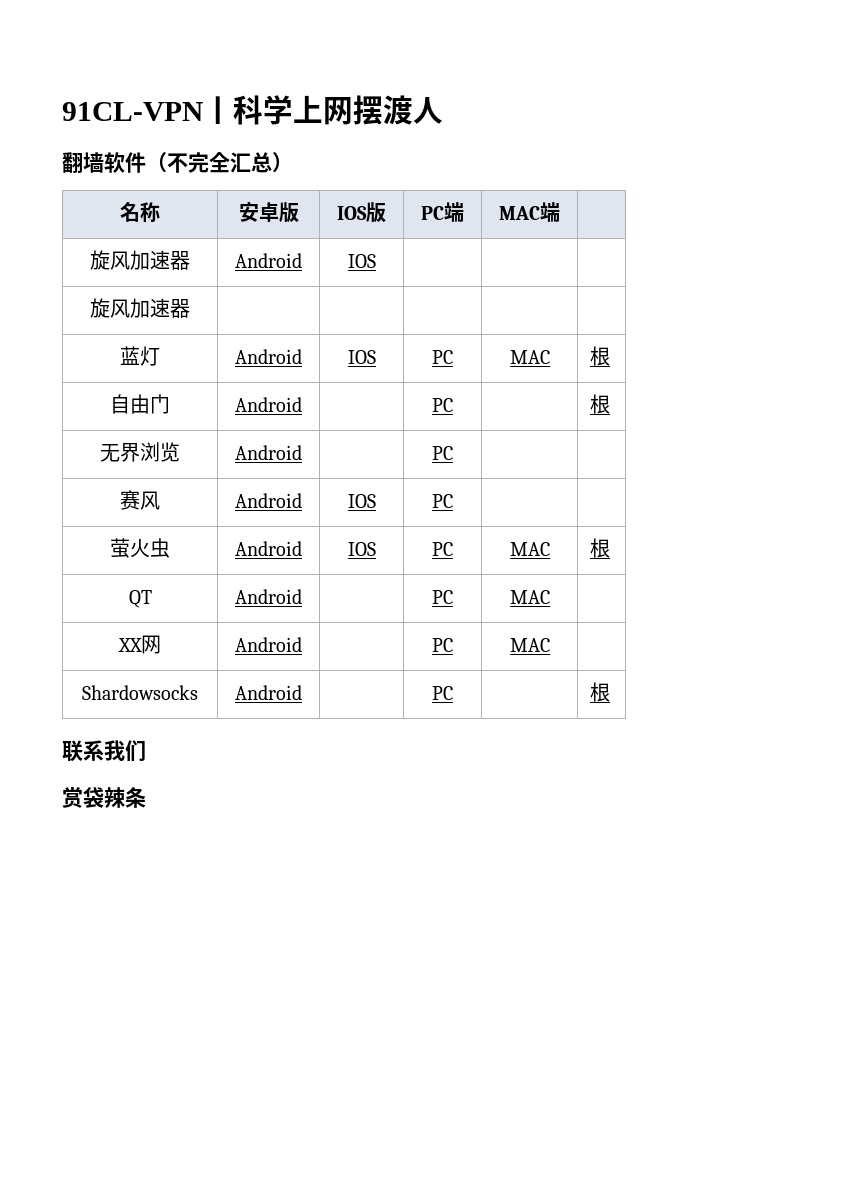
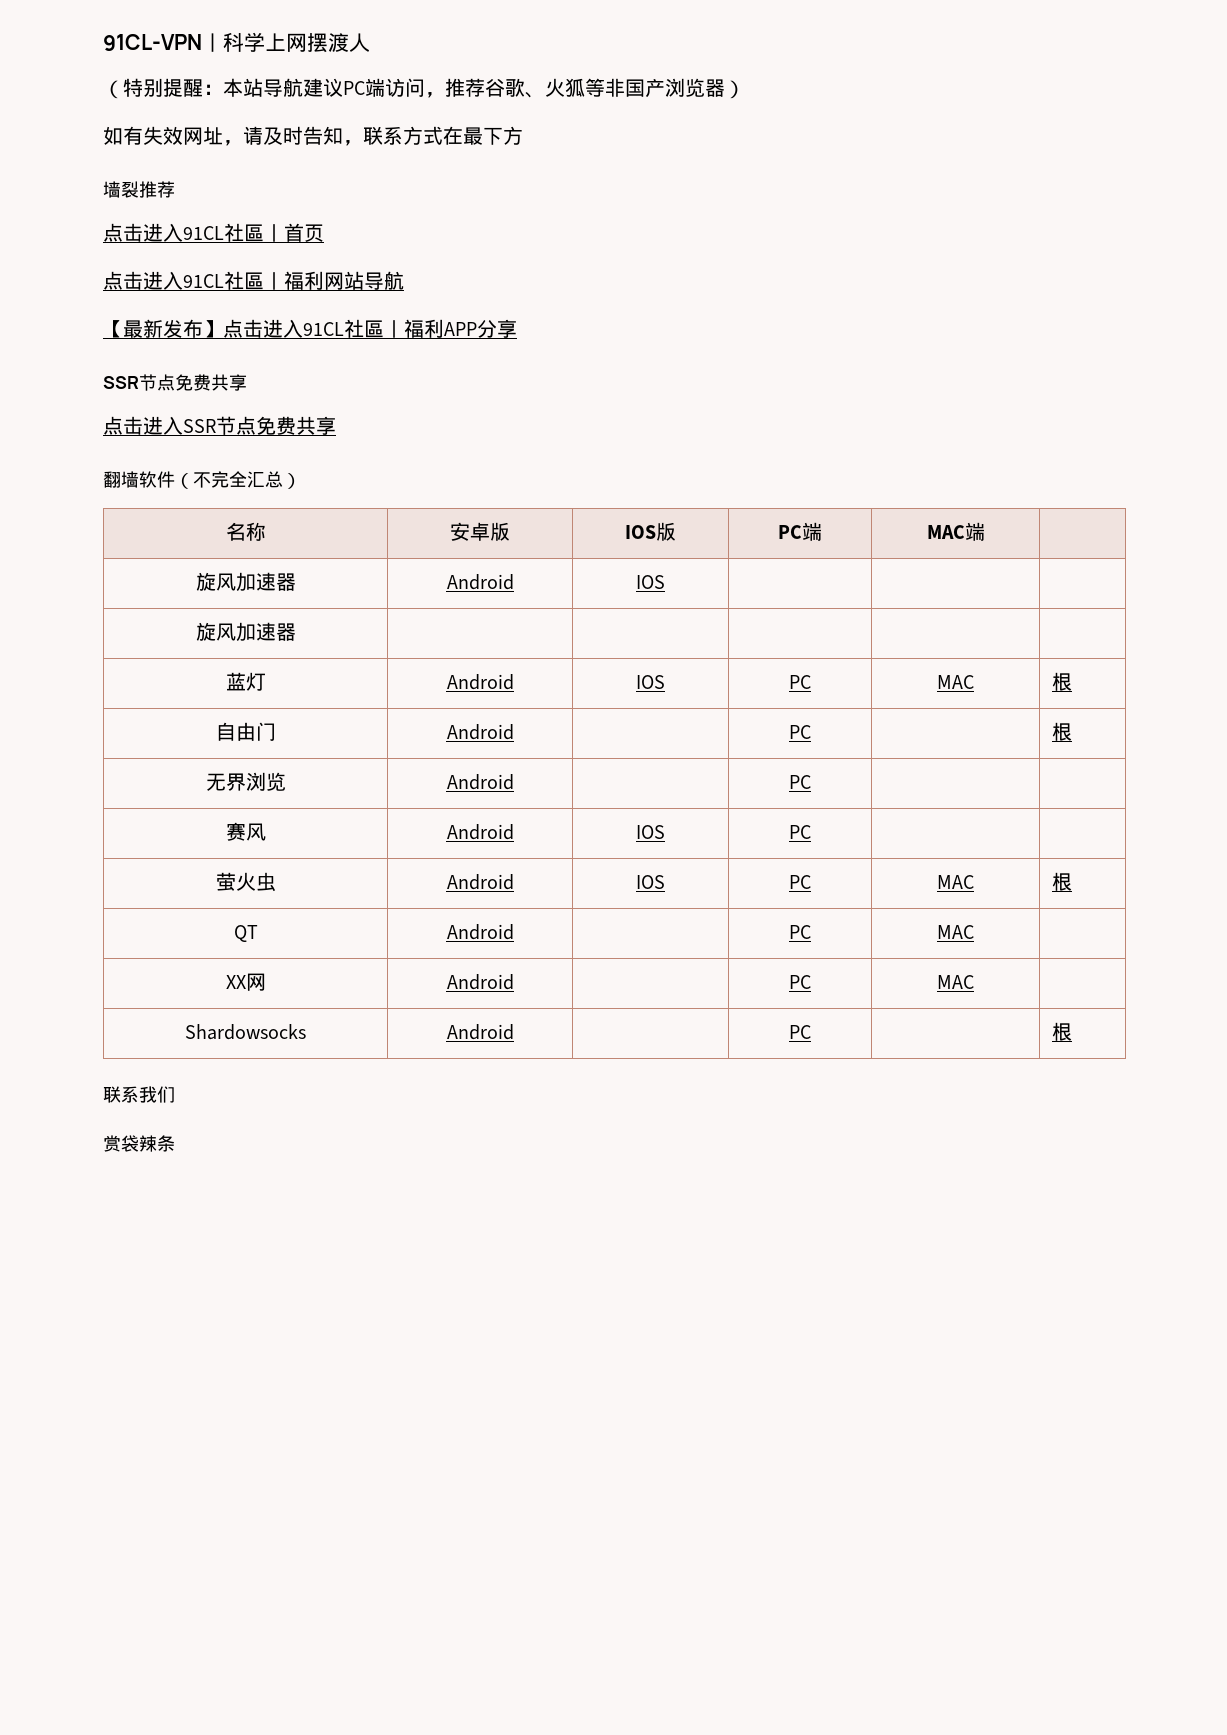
(443, 110) none -> [103,78,745,99] [103,126,523,146] [103,181,175,198] [103,223,324,242] [103,271,404,290] [103,319,517,338] [103,374,247,391] [103,416,336,435] // （特别提醒：本站导航建议PC端访问，推荐谷歌、火狐等非国产浏览器） // 如有失效网址，请及时告知，联系方式在最下方 // 墙裂推荐 // 点击进入91CL社區丨首页 // 点击进入91CL社區丨福利网站导航 // 【最新发布】点击进入91CL社區丨福利APP分享 // SSR节点免费共享 // 点击进入SSR节点免费共享

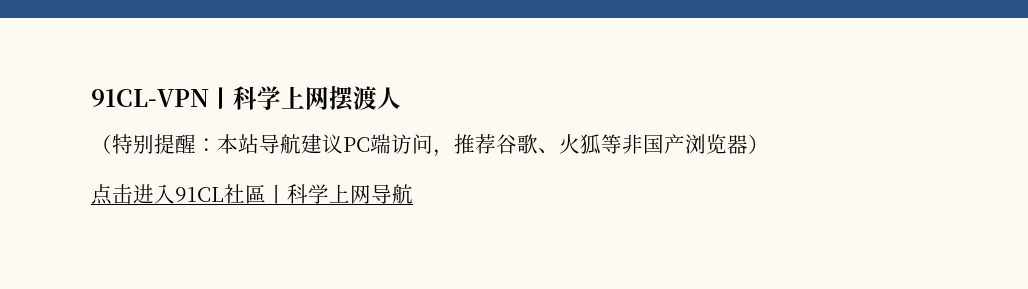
[103,126,523,146] [103,181,175,198] [103,223,324,242] [103,271,404,290] [103,319,517,338] [103,374,247,391] [103,416,336,435] [103,471,301,489] [225,522,266,541] [450,522,510,541] [625,522,676,541] [778,522,822,541] [926,522,985,541] [195,572,296,592] [446,574,514,590] [636,575,665,589] [195,622,296,642] [225,672,266,691] [446,674,514,690] [636,675,665,689] [789,675,811,689] [937,675,974,689] [1051,672,1072,691] [215,722,276,741] [446,724,514,740] [789,725,811,739] [1051,722,1072,741] [205,772,286,791] [446,774,514,790] [789,775,811,789] [225,822,266,841] [446,824,514,840] [636,825,665,839] [789,825,811,839] [215,872,276,892] [446,874,514,890] [636,875,665,889] [789,875,811,889] [937,875,974,889] [1051,872,1072,891] [233,925,258,942] [446,924,514,940] [789,925,811,939] [937,925,974,939] [225,973,266,991] [446,974,514,990] [789,975,811,989] [937,975,974,989] [185,1024,306,1040] [446,1024,514,1040] [789,1025,811,1039] [1051,1022,1072,1041] [103,1086,175,1103] [103,1135,175,1152] // 如有失效网址，请及时告知，联系方式在最下方 // 墙裂推荐 // 点击进入91CL社區丨首页 // 点击进入91CL社區丨福利网站导航 // 【最新发布】点击进入91CL社區丨福利APP分享 // SSR节点免费共享 // 点击进入SSR节点免费共享 // 翻墙软件（不完全汇总） // 名称 | 安卓版 | IOS版 | PC端 | MAC端 | // 旋风加速器 | Android | IOS | | | // 旋风加速器 | | | | | // 蓝灯 | Android | IOS | PC | MAC | 根 // 自由门 | Android | | PC | | 根 // 无界浏览 | Android | | PC | | // 赛风 | Android | IOS | PC | | // 萤火虫 | Android | IOS | PC | MAC | 根 // QT | Android | | PC | MAC | // XX网 | Android | | PC | MAC | // Shardowsocks | Android | | PC | | 根 // 联系我们 // 赏袋辣条 -> [91,184,413,205] // 点击进入91CL社區丨科学上网导航

